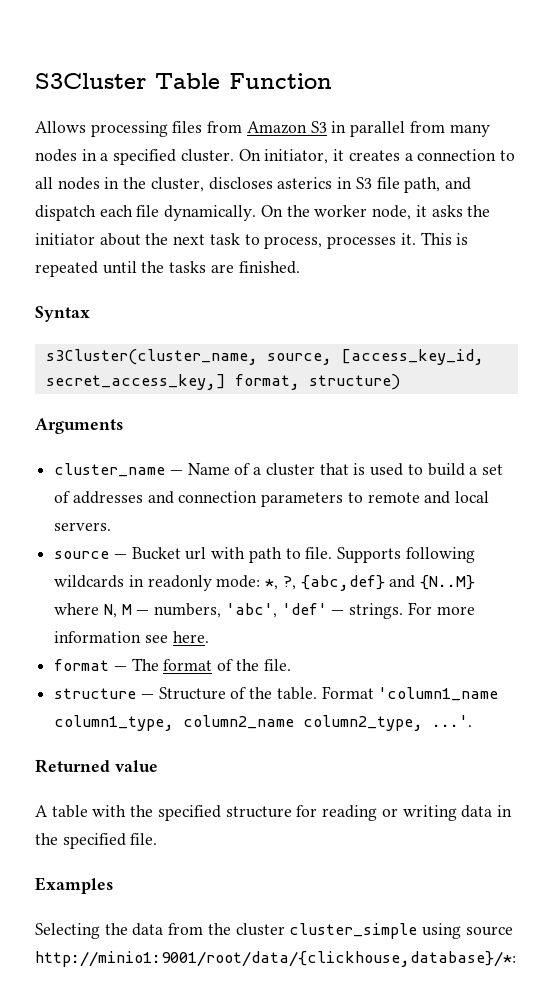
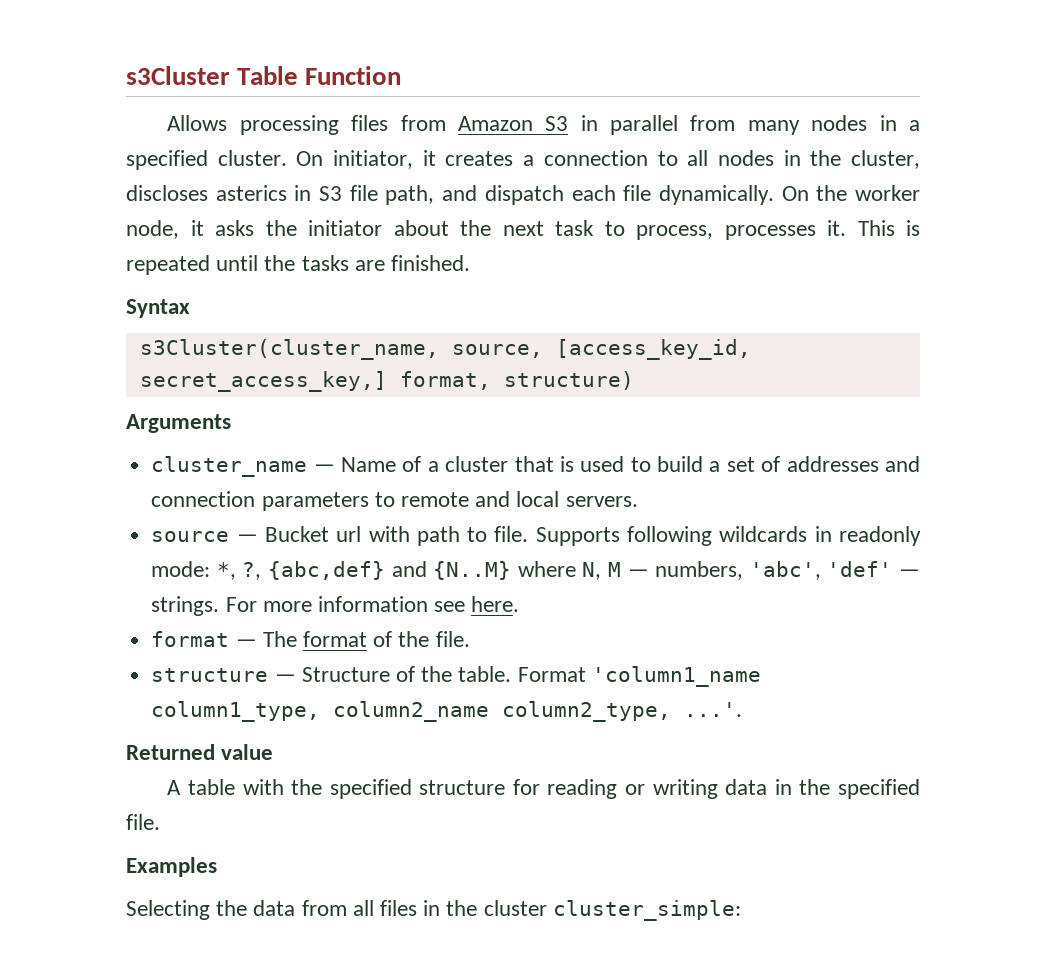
[35,73,146,89] S3Cluster -> [126,66,230,85] s3Cluster
[207,923,513,939] [35,951,516,967] the cluster cluster_simple using source http://minio1:9001/root/data/{clickhouse,database}/*: -> [352,900,741,921] all files in the cluster cluster_simple:

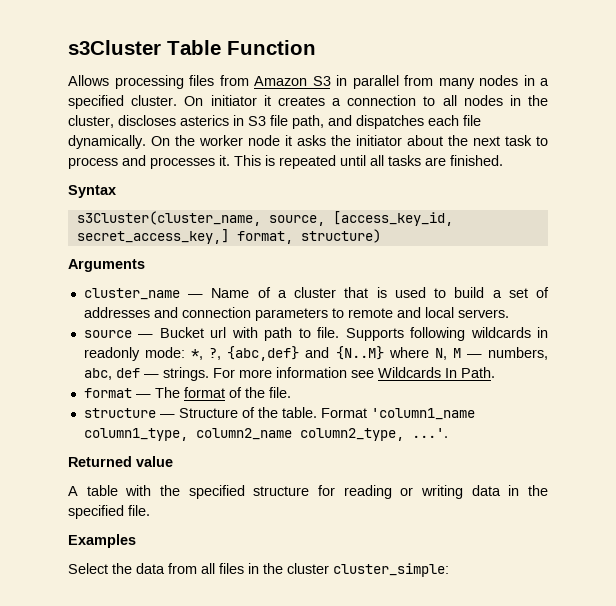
[333,150,414,169] initiator, -> [210,95,257,106] initiator
[484,185,564,205] dispatch -> [356,115,424,129] dispatches
[126,220,179,239] node, -> [248,135,280,146] node
[636,225,713,240] process, -> [68,155,146,169] process and
[264,255,296,271] the -> [370,155,384,166] all
[749,561,893,580] 'abc', 'def' -> [83,368,140,380] abc, def
[471,596,520,612] here. -> [377,367,495,378] Wildcards In Path.
[126,900,210,920] Selecting -> [68,563,108,574] Select

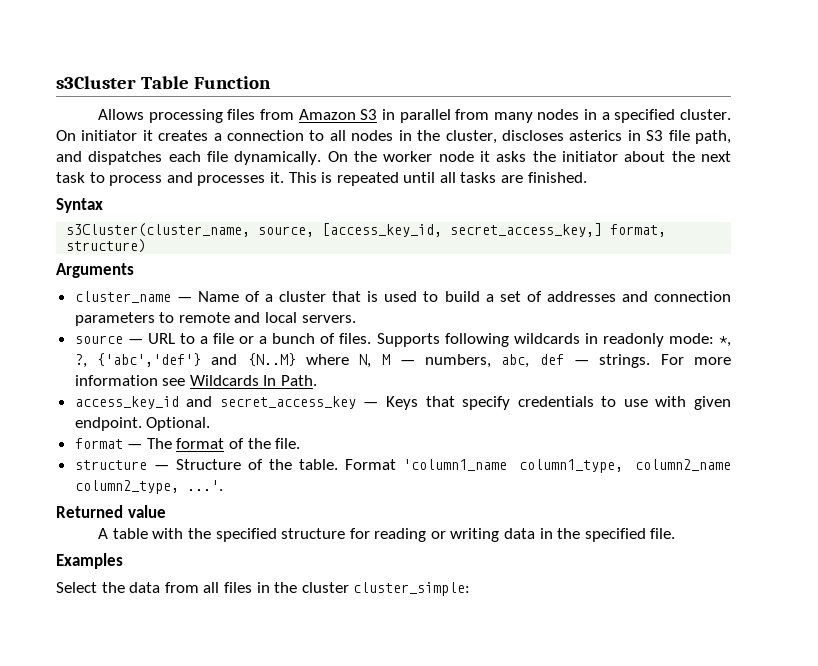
[159,327,340,341] Bucket url with path to file. -> [147,333,372,344] URL to a file or a bunch of files.
[227,346,300,361] {abc,def} -> [97,353,202,367] {'abc','def'}
(495, 372) none -> [74,396,732,410] [74,417,211,431] // access_key_id and secret_access_key — Keys that specify credentials to use with given endpoint. Optional.

